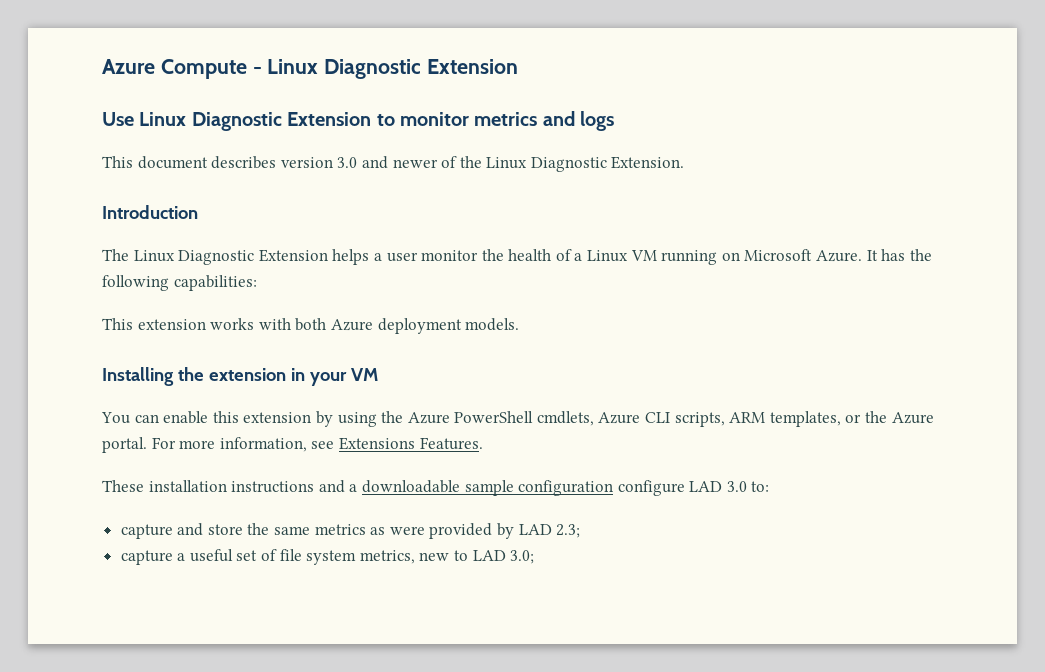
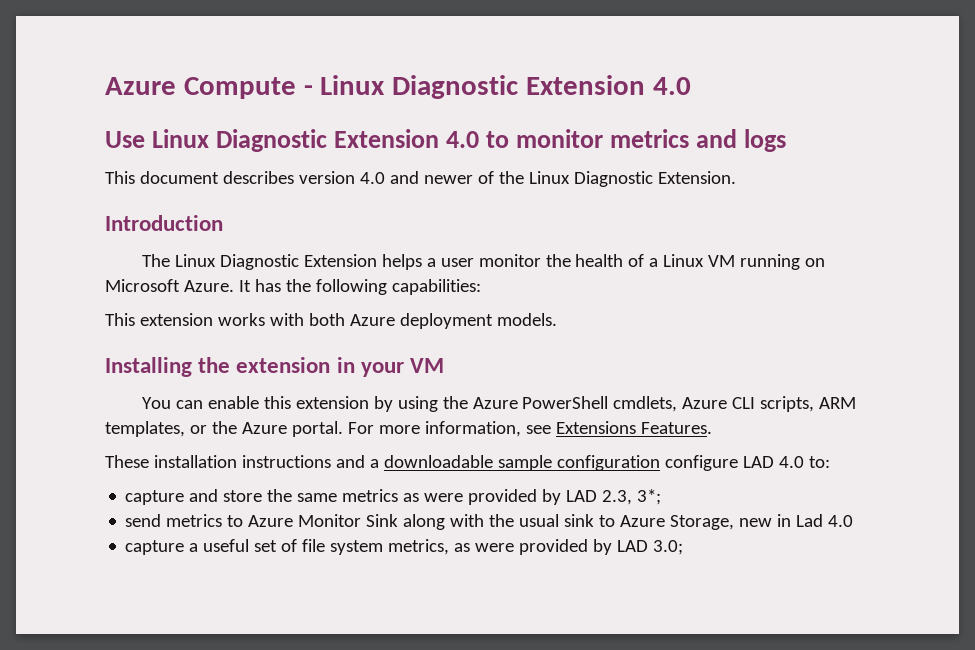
(519, 66) none -> [652,77,691,95] 4.0
(372, 119) none -> [446,131,480,148] 4.0
[337,157,358,168] 3.0 -> [359,172,385,184] 4.0
[726,481,747,492] 3.0 -> [778,456,804,468] 4.0
[556,524,581,538] 2.3; -> [602,489,662,505] [125,514,854,530] 2.3, 3*; // send metrics to Azure Monitor Sink along with the usual sink to Azure Storage, new in Lad 4.0
[419,550,469,561] new to -> [454,539,613,555] as were provided by

